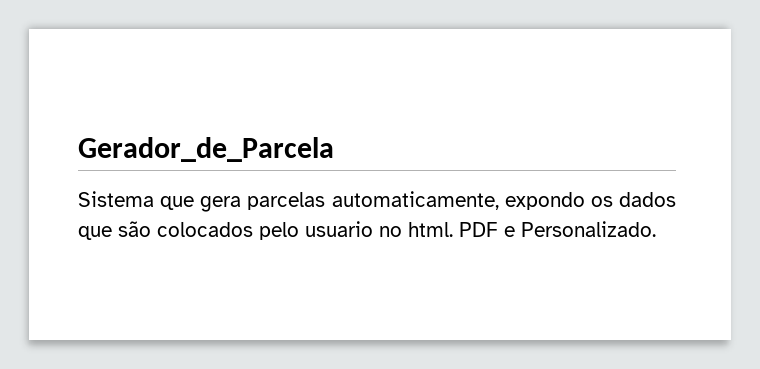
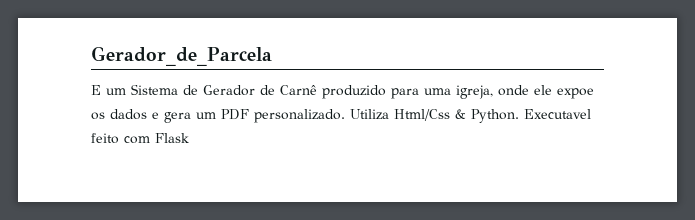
[78,191,676,212] [78,221,656,240] Sistema que gera parcelas automaticamente, expondo os dados que são colocados pelo usuario no html. PDF e Personalizado. -> [91,84,594,99] [91,109,591,123] [91,133,189,144] E um Sistema de Gerador de Carnê produzido para uma igreja, onde ele expoe os dados e gera um PDF personalizado. Utiliza Html/Css & Python. Executavel feito com Flask

